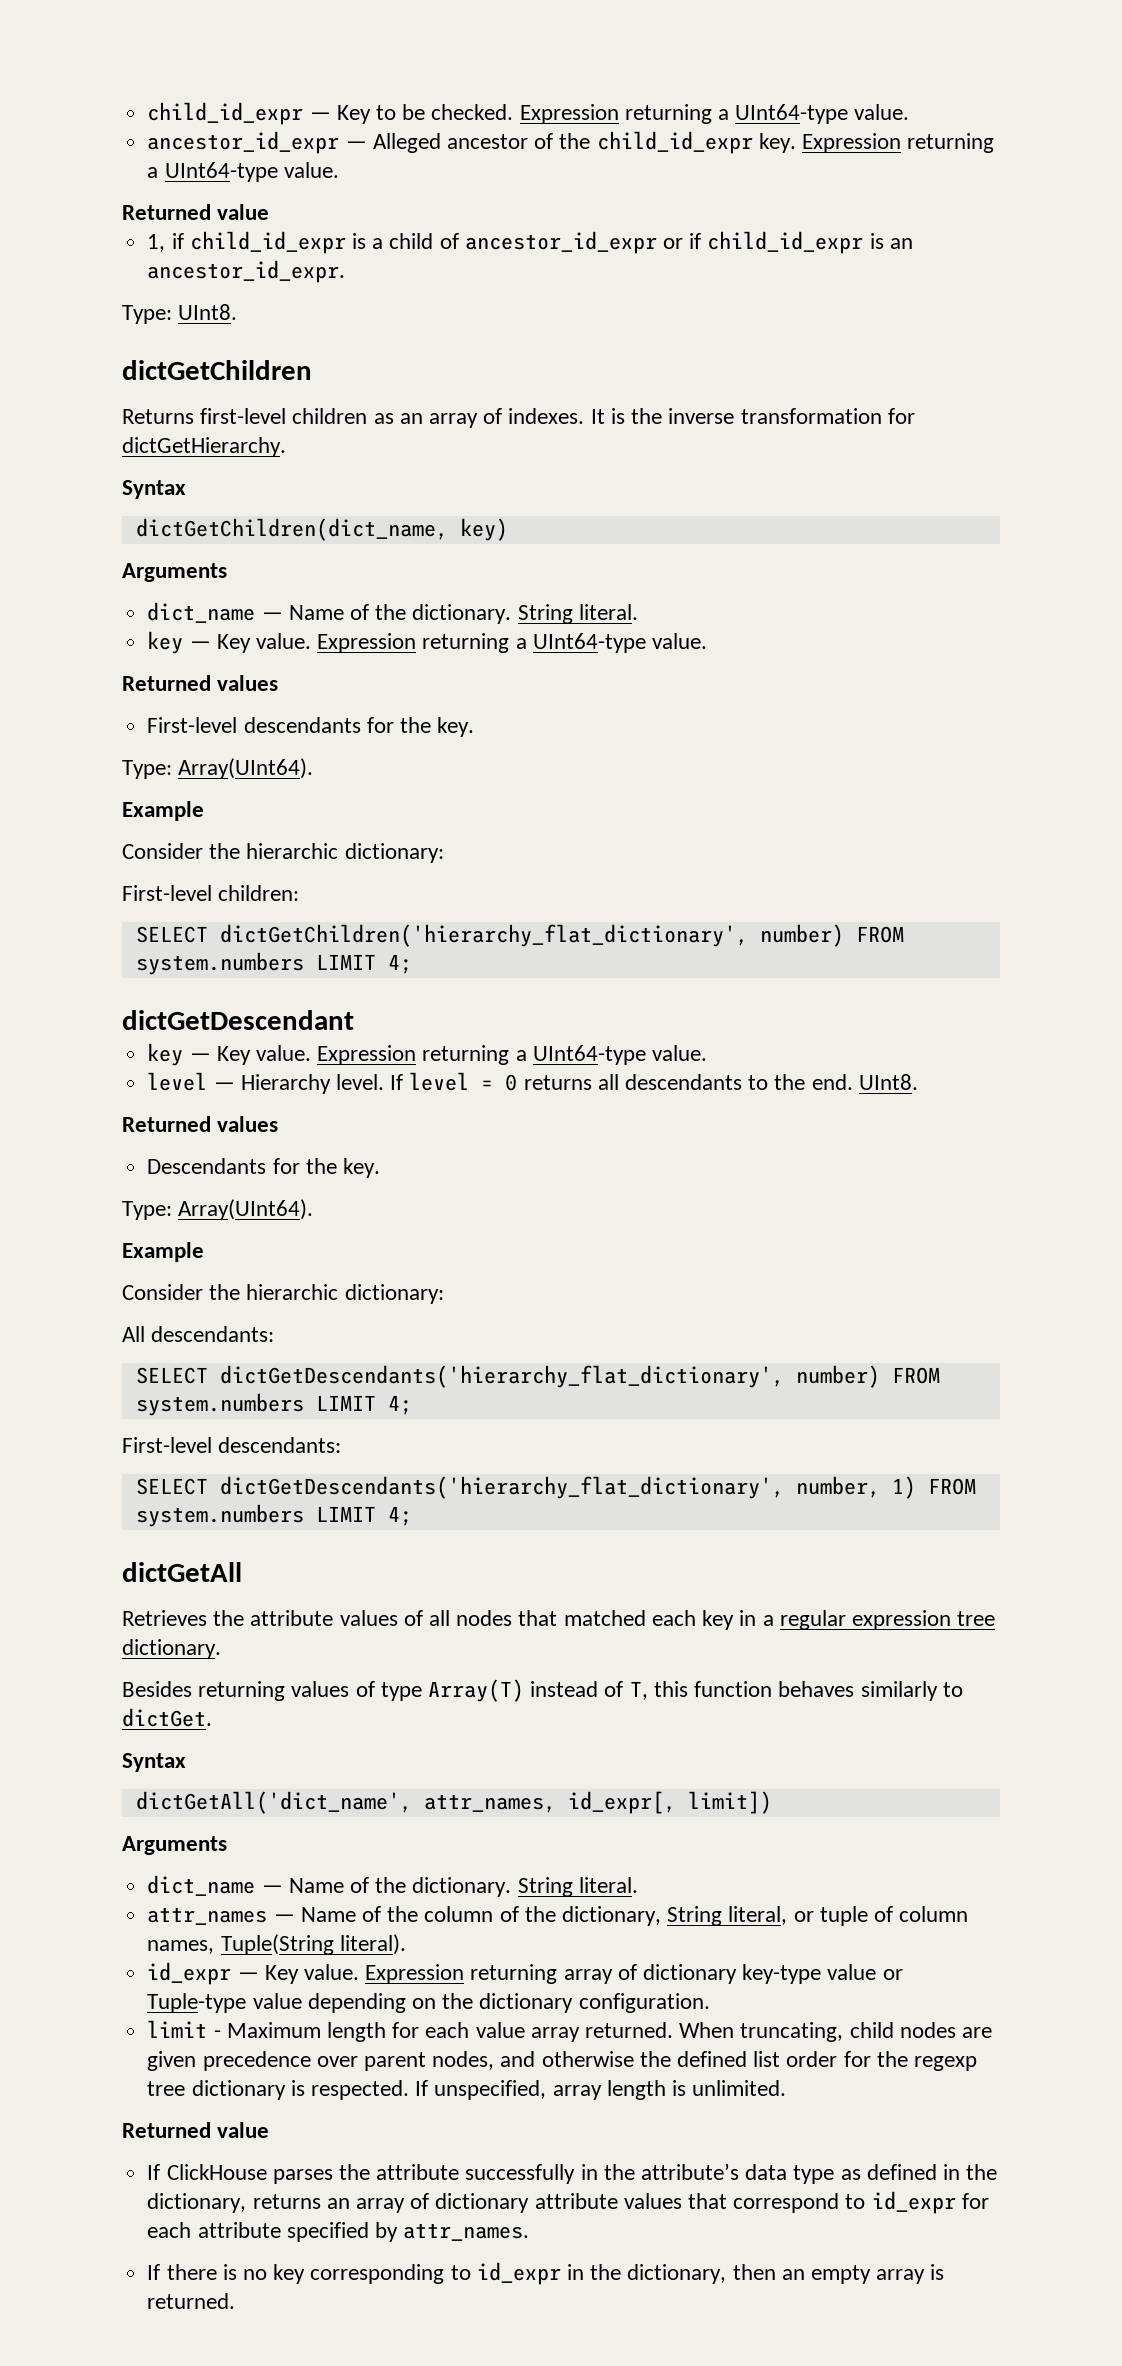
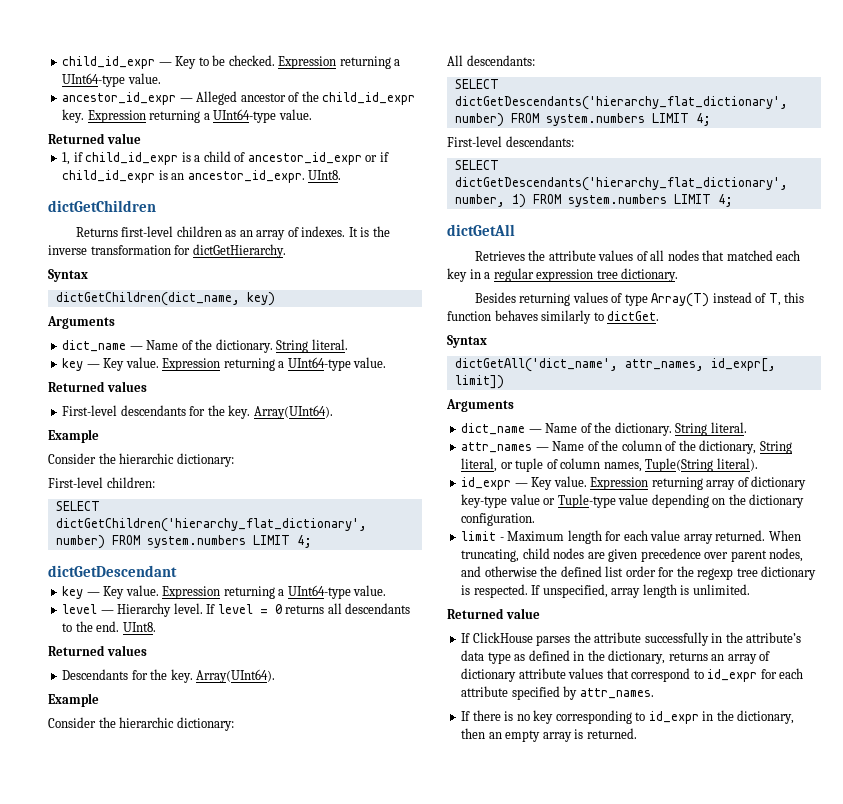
[122,305,172,324] // Type: -> (305, 176) none
[122,760,172,779] // Type: -> (251, 412) none
[122,1201,172,1220] // Type: -> (193, 676) none

